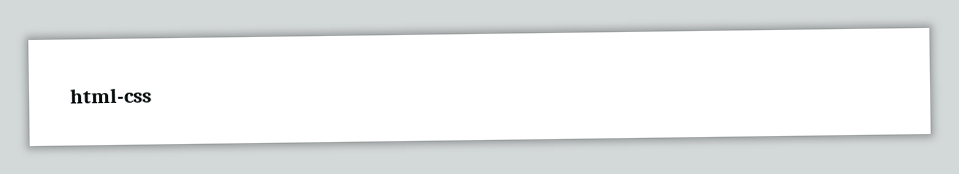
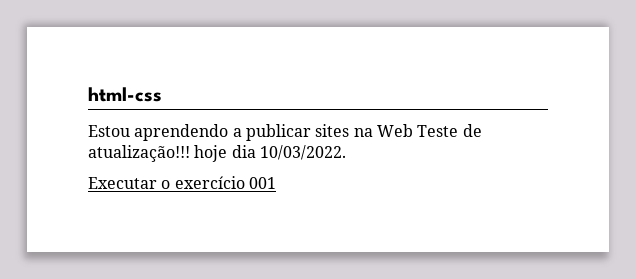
(152, 95) none -> [88,124,482,141] [88,145,346,162] [88,176,276,189] // Estou aprendendo a publicar sites na Web Teste de atualização!!! hoje dia 10/03/2022. // Executar o exercício 001

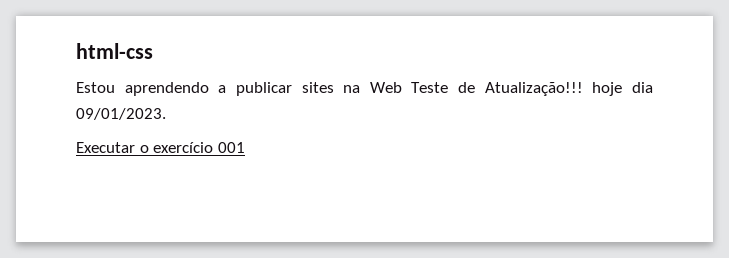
[88,145,190,162] atualização!!! -> [484,82,583,96] Atualização!!!
[259,145,346,160] 10/03/2022. -> [76,108,166,120] 09/01/2023.

